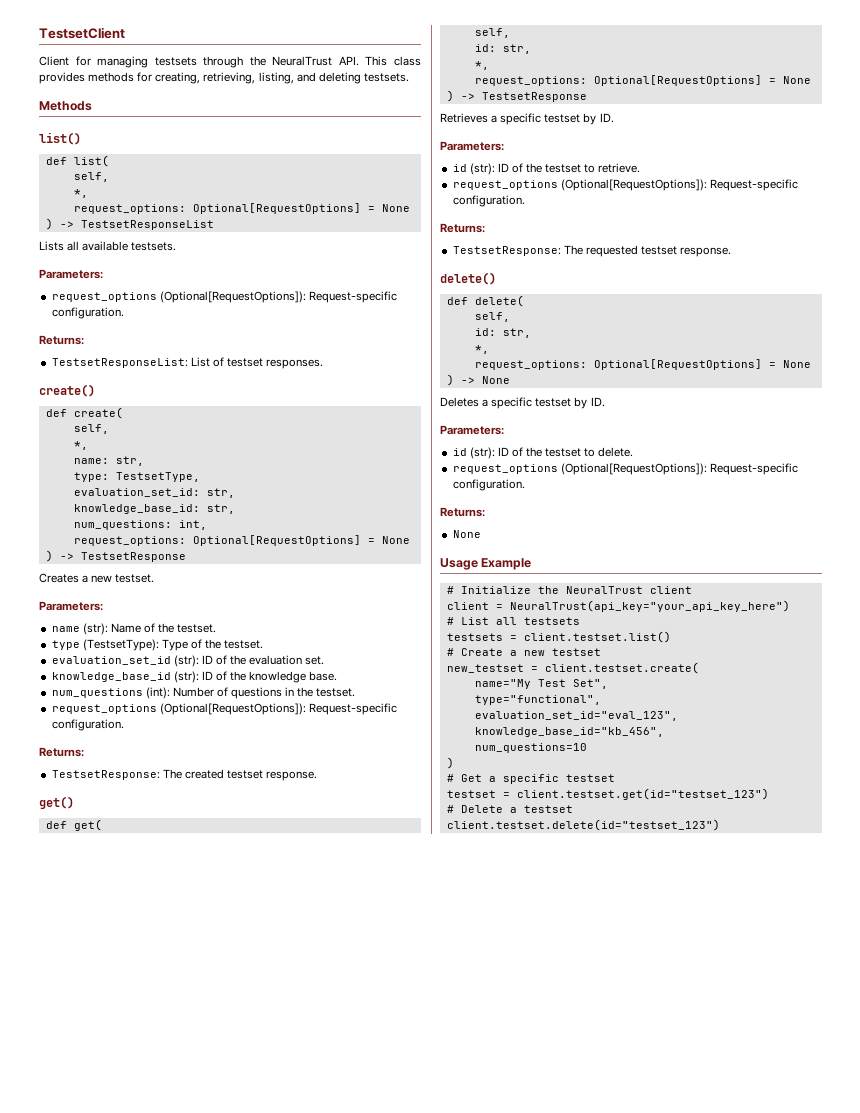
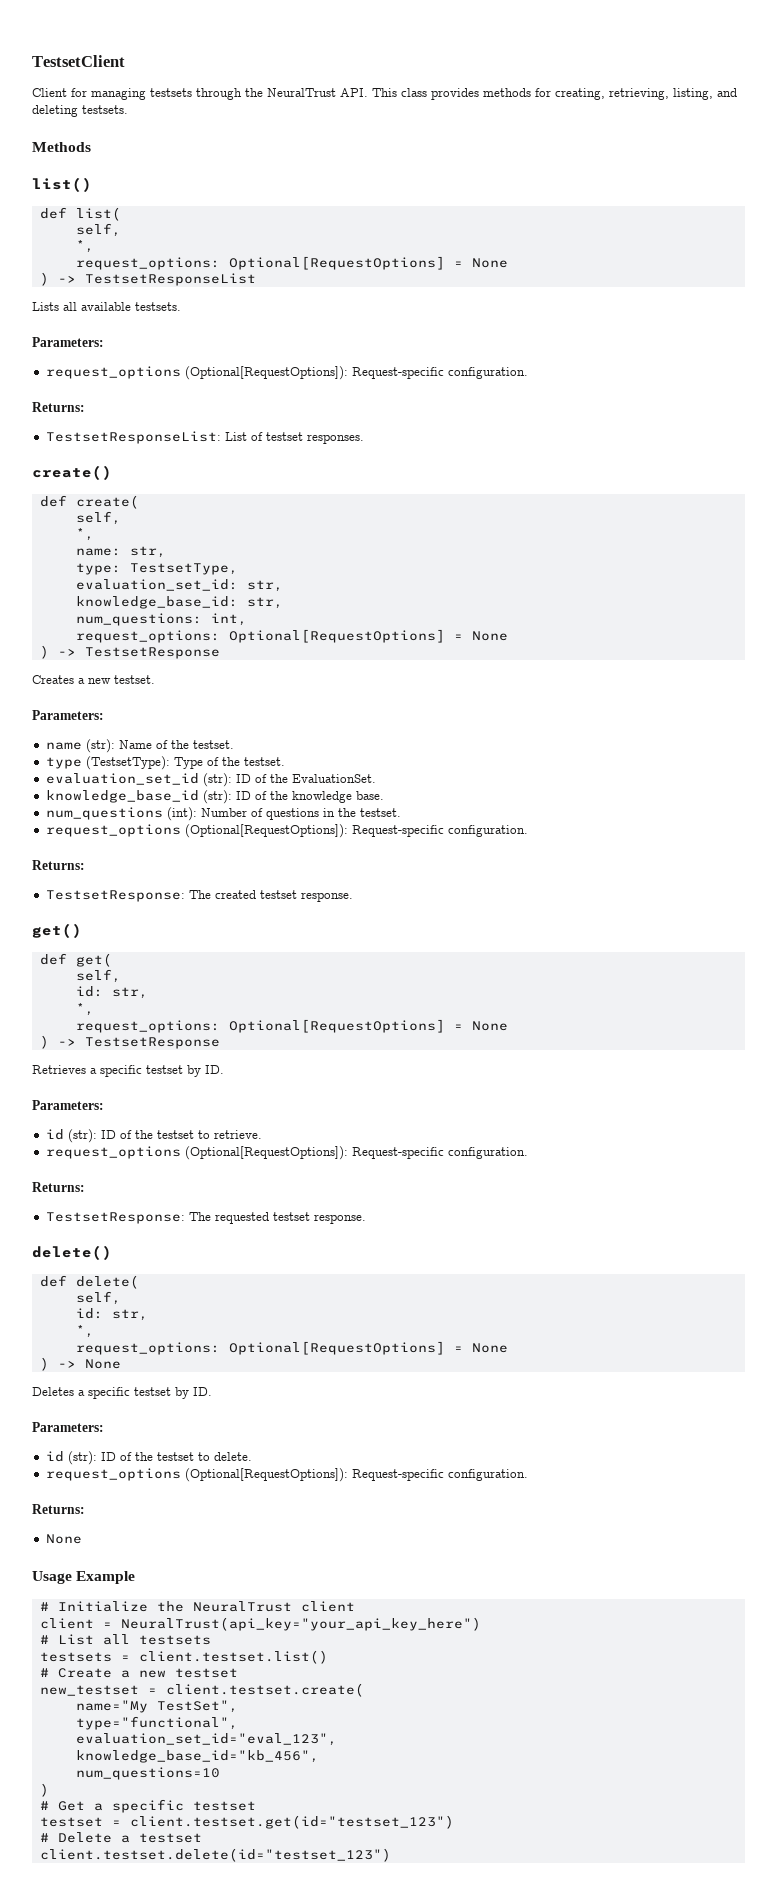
[249,655,325,665] evaluation set. -> [291,774,376,783] EvaluationSet.
[537,679,608,689] Test Set", -> [156,1700,238,1713] TestSet",

